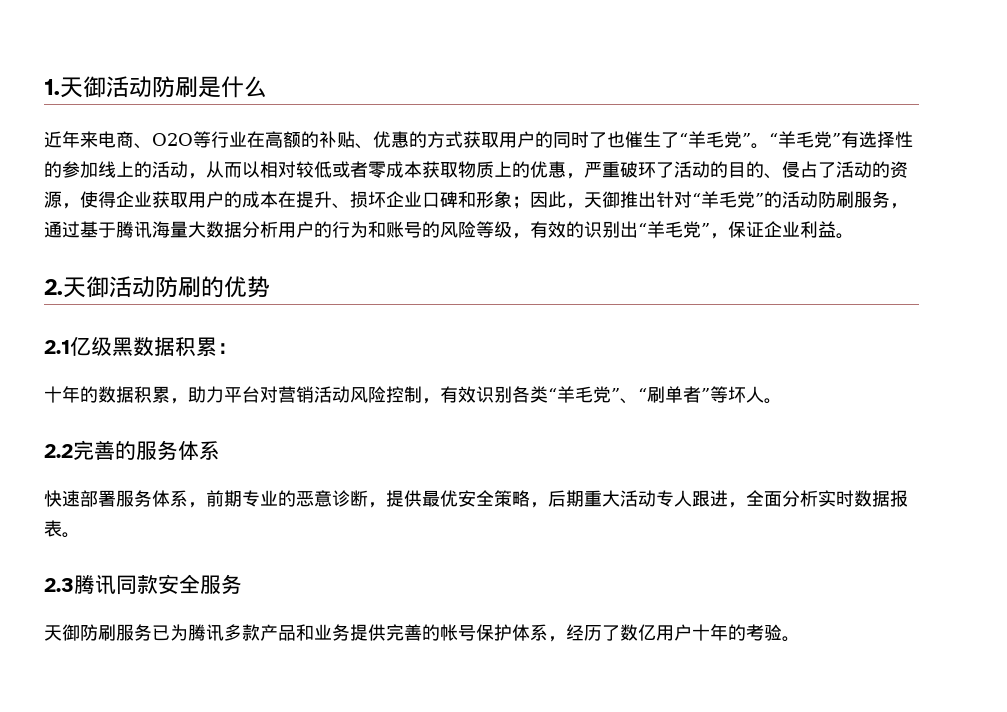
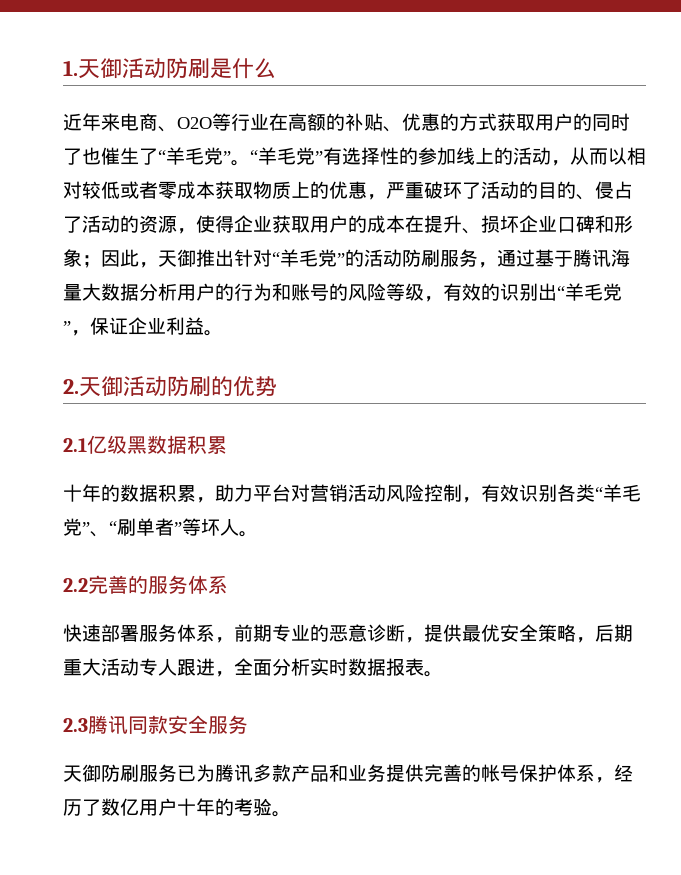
[217,343,238,354] ： -> (227, 445) none

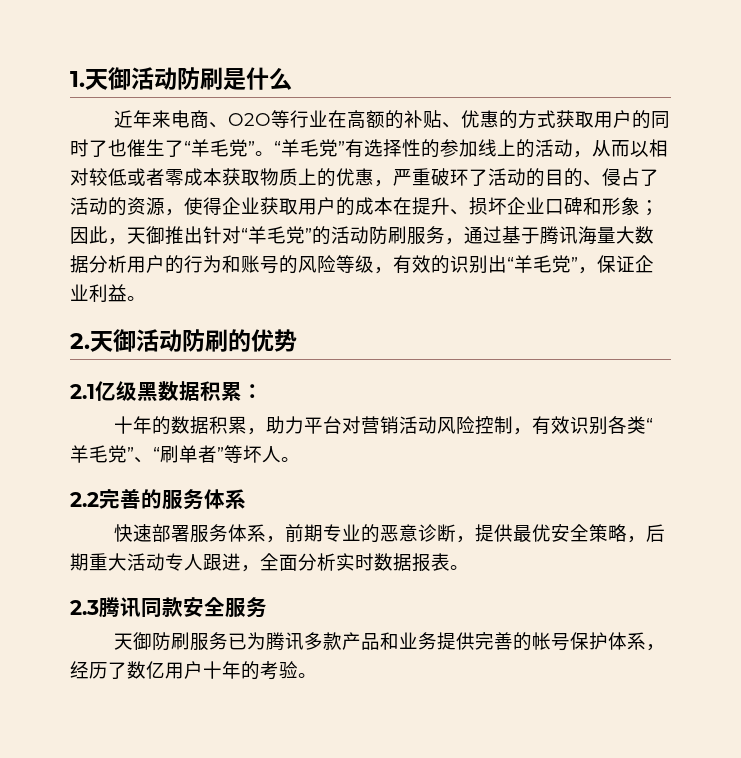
(227, 445) none -> [242,384,263,399] ：

